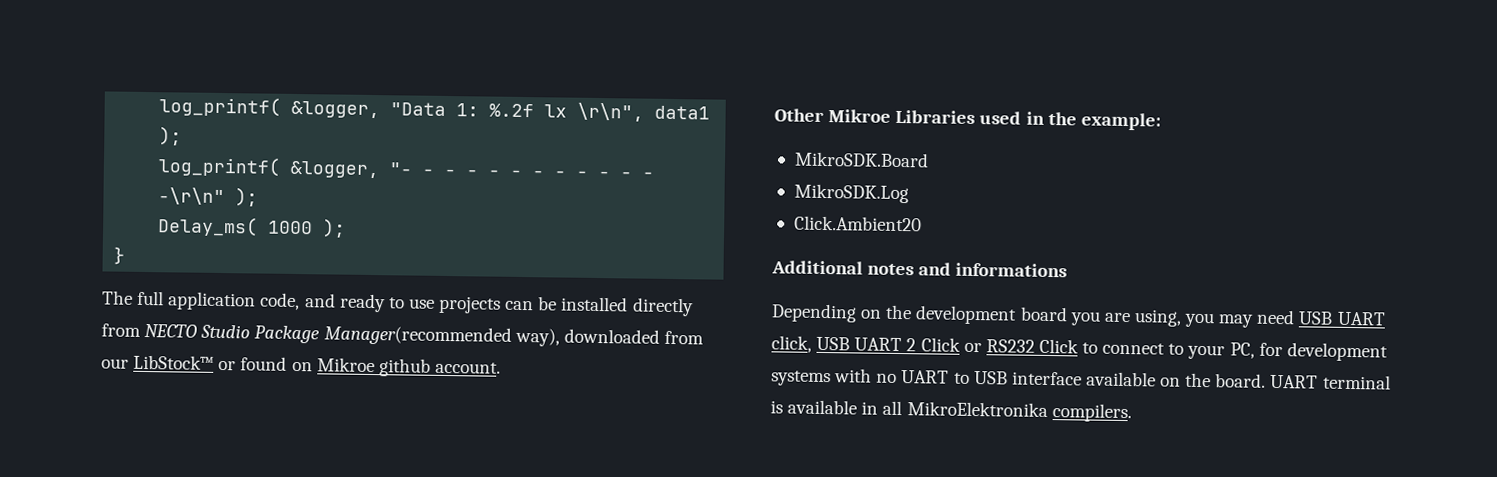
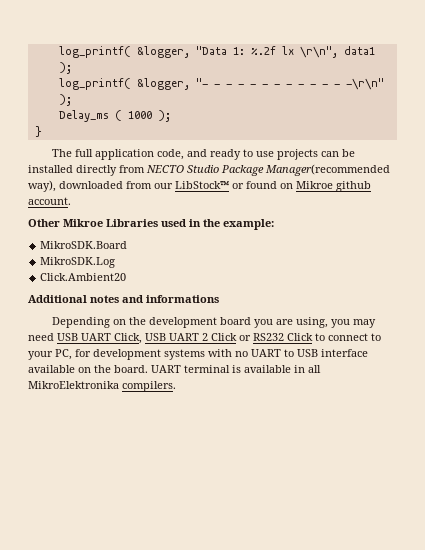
[157,216,259,237] Delay_ms( -> [58,110,122,122] Delay_ms (
[771,335,812,353] click, -> [114,333,142,344] Click,

